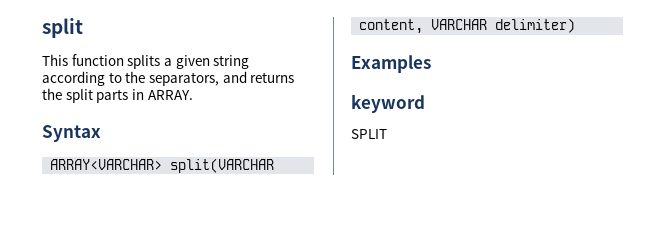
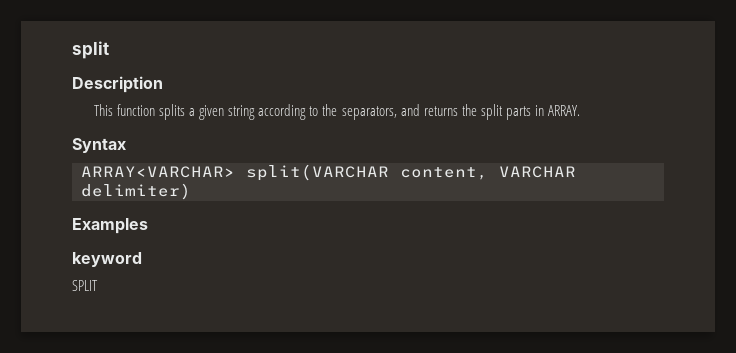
[42,18,83,38] split -> [72,41,109,59] [72,76,163,93] split // Description

